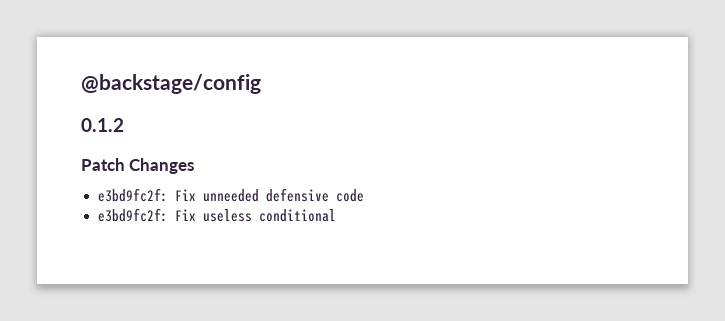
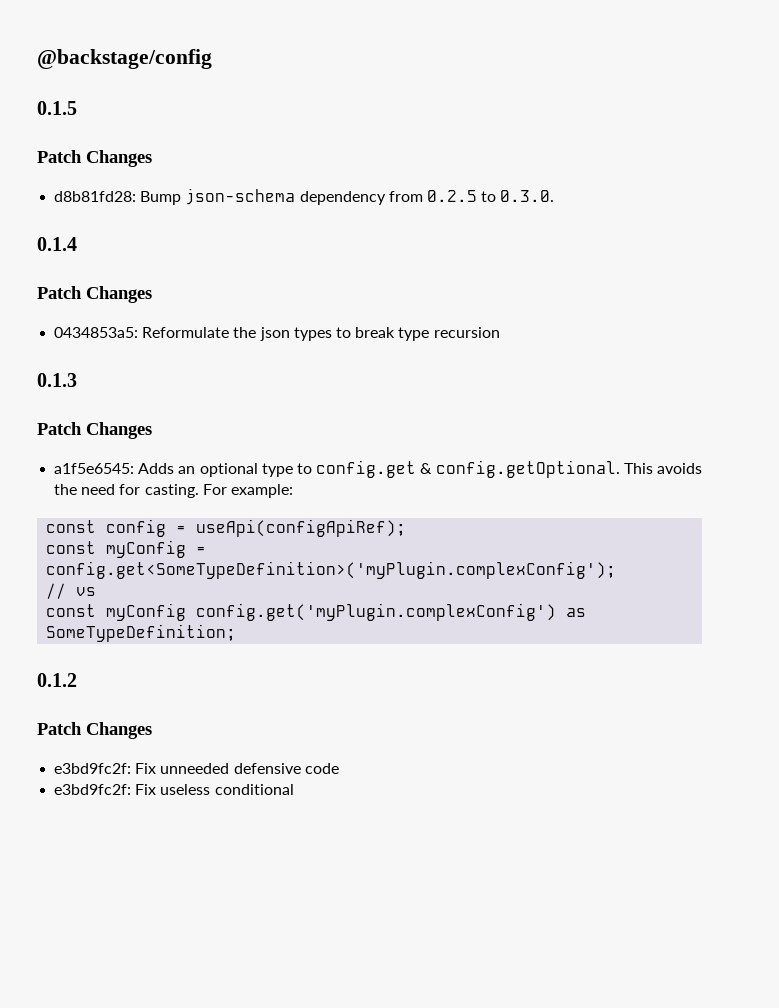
(261, 84) none -> [37,101,77,115] [37,150,152,167] [54,188,555,205] [37,237,77,251] [37,286,152,303] [54,327,500,341] [37,373,77,387] [37,422,152,439] [54,460,702,478] [54,484,293,498] [46,519,407,537] [46,540,207,558] [46,561,617,579] [46,583,97,599] [46,603,587,621] [46,624,237,642] // 0.1.5 // Patch Changes // d8b81fd28: Bump json-schema dependency from 0.2.5 to 0.3.0. // 0.1.4 // Patch Changes // 0434853a5: Reformulate the json types to break type recursion // 0.1.3 // Patch Changes // a1f5e6545: Adds an optional type to config.get & config.getOptional. This avoids the need for casting. For example: // const config = useApi(configApiRef); // const myConfig = config.get<SomeTypeDefinition>('myPlugin.complexConfig'); // // vs // const myConfig config.get('myPlugin.complexConfig') as SomeTypeDefinition;

